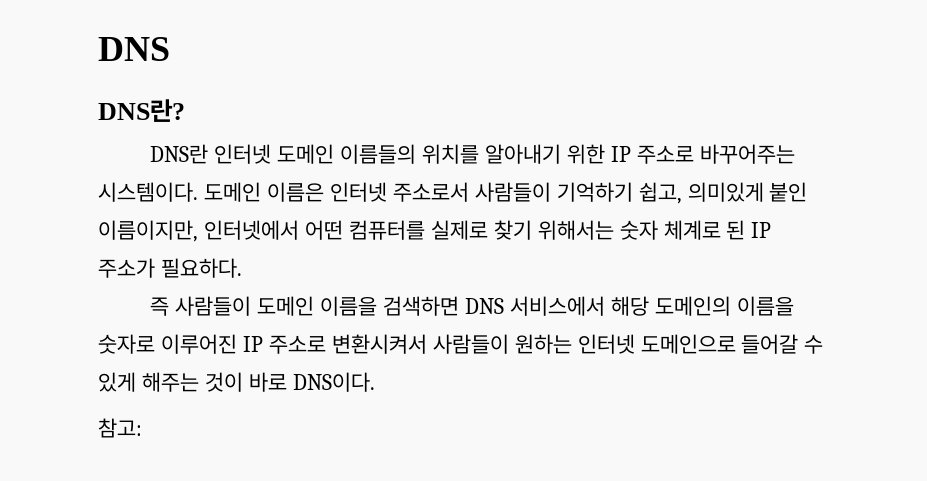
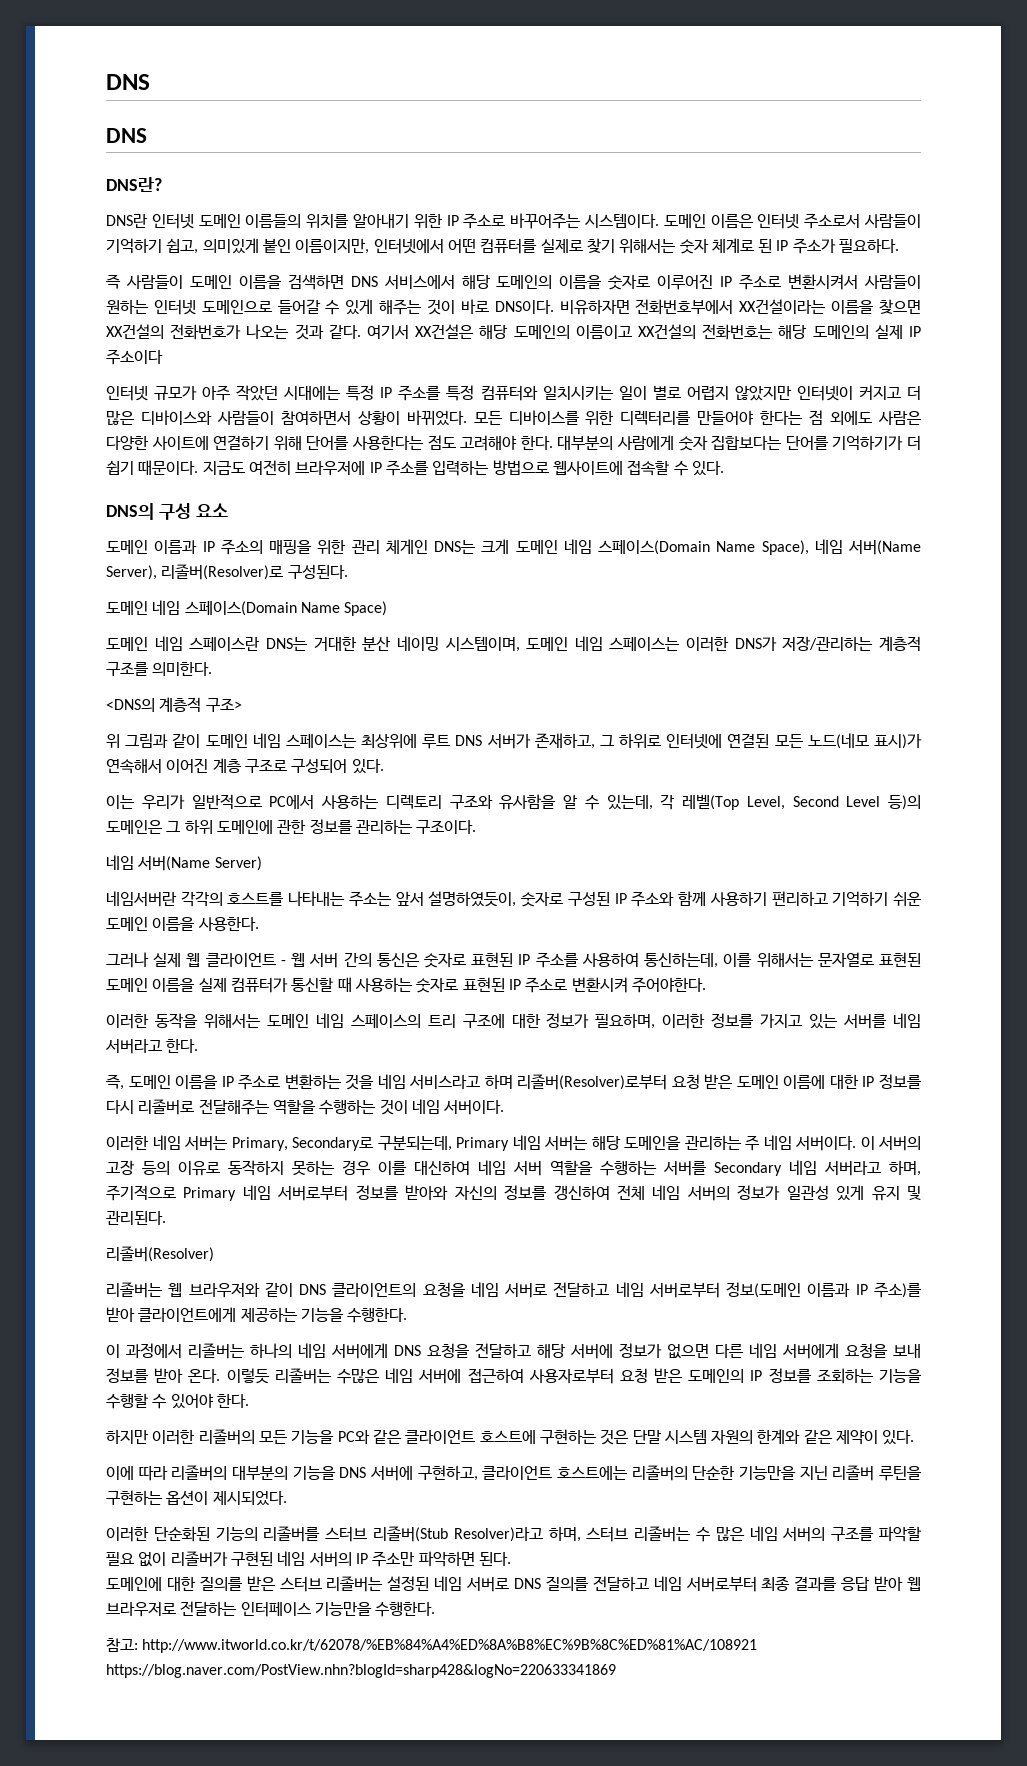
[98,37,170,61] DNS -> [106,74,150,90] [106,128,147,143] DNS // DNS
(375, 382) none -> [559,299,921,315] [106,324,922,340] [106,349,163,365] [106,385,921,401] [106,410,923,426] [106,435,922,451] [106,460,724,476] [106,503,228,520] [106,539,921,555] [106,564,348,580] [106,600,388,616] [106,636,921,652] [106,661,213,676] [106,697,242,713] [106,733,922,749] [106,758,384,774] [106,794,921,810] [106,819,477,834] [106,855,262,871] [106,891,923,907] [106,916,259,931] [106,952,921,968] [106,977,706,993] [106,1013,921,1029] [105,1038,199,1054] [106,1074,922,1090] [106,1099,505,1115] [106,1135,921,1151] [106,1160,921,1176] [106,1185,921,1201] [106,1211,166,1225] [106,1246,214,1262] [106,1282,922,1298] [106,1307,408,1323] [106,1343,921,1359] [106,1368,922,1384] [106,1393,249,1409] [106,1429,915,1445] [106,1465,922,1481] [106,1490,287,1506] [106,1526,922,1542] [106,1551,511,1567] [106,1576,922,1592] [106,1601,436,1617] 비유하자면 전화번호부에서 XX건설이라는 이름을 찾으면 XX건설의 전화번호가 나오는 것과 같다. 여기서 XX건설은 해당 도메인의 이름이고 XX건설의 전화번호는 해당 도메인의 실제 IP 주소이다 // 인터넷 규모가 아주 작았던 시대에는 특정 IP 주소를 특정 컴퓨터와 일치시키는 일이 별로 어렵지 않았지만 인터넷이 커지고 더 많은 디바이스와 사람들이 참여하면서 상황이 바뀌었다. 모든 디바이스를 위한 디렉터리를 만들어야 한다는 점 외에도 사람은 다양한 사이트에 연결하기 위해 단어를 사용한다는 점도 고려해야 한다. 대부분의 사람에게 숫자 집합보다는 단어를 기억하기가 더 쉽기 때문이다. 지금도 여전히 브라우저에 IP 주소를 입력하는 방법으로 웹사이트에 접속할 수 있다. // DNS의 구성 요소 // 도메인 이름과 IP 주소의 매핑을 위한 관리 체게인 DNS는 크게 도메인 네임 스페이스(Domain Name Space), 네임 서버(Name Server), 리졸버(Resolver)로 구성된다. // 도메인 네임 스페이스(Domain Name Space) // 도메인 네임 스페이스란 DNS는 거대한 분산 네이밍 시스템이며, 도메인 네임 스페이스는 이러한 DNS가 저장/관리하는 계층적 구조를 의미한다. // <DNS의 계층적 구조> // 위 그림과 같이 도메인 네임 스페이스는 최상위에 루트 DNS 서버가 존재하고, 그 하위로 인터넷에 연결된 모든 노드(네모 표시)가 연속해서 이어진 계층 구조로 구성되어 있다. // 이는 우리가 일반적으로 PC에서 사용하는 디렉토리 구조와 유사함을 알 수 있는데, 각 레벨(Top Level, Second Level 등)의 도메인은 그 하위 도메인에 관한 정보를 관리하는 구조이다. // 네임 서버(Name Server) // 네임서버란 각각의 호스트를 나타내는 주소는 앞서 설명하였듯이, 숫자로 구성된 IP 주소와 함께 사용하기 편리하고 기억하기 쉬운 도메인 이름을 사용한다. // 그러나 실제 웹 클라이언트 - 웹 서버 간의 통신은 숫자로 표현된 IP 주소를 사용하여 통신하는데, 이를 위해서는 문자열로 표현된 도메인 이름을 실제 컴퓨터가 통신할 때 사용하는 숫자로 표현된 IP 주소로 변환시켜 주어야한다. // 이러한 동작을 위해서는 도메인 네임 스페이스의 트리 구조에 대한 정보가 필요하며, 이러한 정보를 가지고 있는 서버를 네임 서버라고 한다. // 즉, 도메인 이름을 IP 주소로 변환하는 것을 네임 서비스라고 하며 리졸버(Resolver)로부터 요청 받은 도메인 이름에 대한 IP 정보를 다시 리졸버로 전달해주는 역할을 수행하는 것이 네임 서버이다. // 이러한 네임 서버는 Primary, Secondary로 구분되는데, Primary 네임 서버는 해당 도메인을 관리하는 주 네임 서버이다. 이 서버의 고장 등의 이유로 동작하지 못하는 경우 이를 대신하여 네임 서버 역할을 수행하는 서버를 Secondary 네임 서버라고 하며, 주기적으로 Primary 네임 서버로부터 정보를 받아와 자신의 정보를 갱신하여 전체 네임 서버의 정보가 일관성 있게 유지 및 관리된다. // 리졸버(Resolver) // 리졸버는 웹 브라우저와 같이 DNS 클라이언트의 요청을 네임 서버로 전달하고 네임 서버로부터 정보(도메인 이름과 IP 주소)를 받아 클라이언트에게 제공하는 기능을 수행한다. // 이 과정에서 리졸버는 하나의 네임 서버에게 DNS 요청을 전달하고 해당 서버에 정보가 없으면 다른 네임 서버에게 요청을 보내 정보를 받아 온다. 이렇듯 리졸버는 수많은 네임 서버에 접근하여 사용자로부터 요청 받은 도메인의 IP 정보를 조회하는 기능을 수행할 수 있어야 한다. // 하지만 이러한 리졸버의 모든 기능을 PC와 같은 클라이언트 호스트에 구현하는 것은 단말 시스템 자원의 한계와 같은 제약이 있다. // 이에 따라 리졸버의 대부분의 기능을 DNS 서버에 구현하고, 클라이언트 호스트에는 리졸버의 단순한 기능만을 지닌 리졸버 루틴을 구현하는 옵션이 제시되었다. // 이러한 단순화된 기능의 리졸버를 스터브 리졸버(Stub Resolver)라고 하며, 스터브 리졸버는 수 많은 네임 서버의 구조를 파악할 필요 없이 리졸버가 구현된 네임 서버의 IP 주소만 파악하면 된다. // 도메인에 대한 질의를 받은 스터브 리졸버는 설정된 네임 서버로 DNS 질의를 전달하고 네임 서버로부터 최종 결과를 응답 받아 웹 브라우저로 전달하는 인터페이스 기능만을 수행한다.
(142, 428) none -> [142,1639,758,1653] [106,1664,616,1678] http://www.itworld.co.kr/t/62078/%EB%84%A4%ED%8A%B8%EC%9B%8C%ED%81%AC/108921 https://blog.naver.com/PostView.nhn?blogId=sharp428&logNo=220633341869

